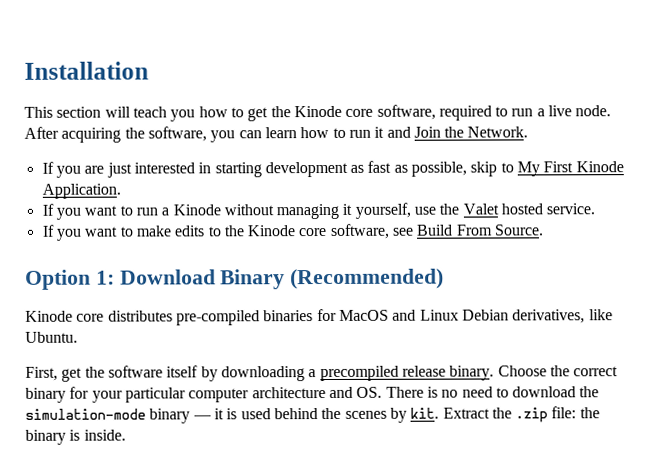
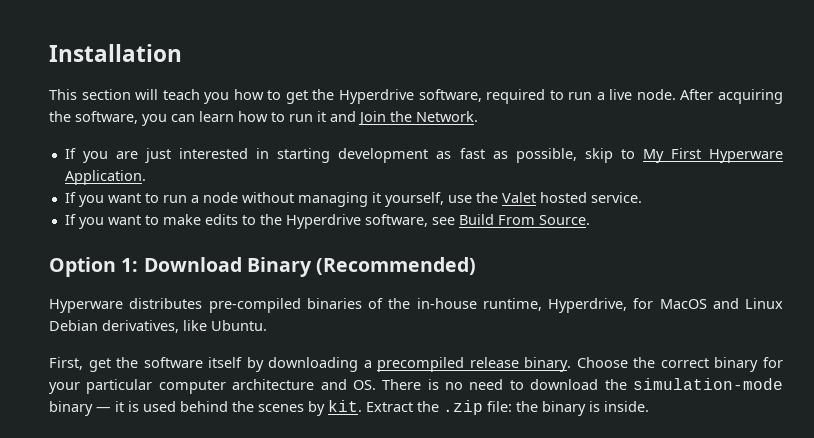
[293,105,374,118] Kinode core -> [338,89,414,104] Hyperdrive
[575,161,624,173] Kinode -> [708,149,783,163] Hyperware
[172,204,221,216] Kinode -> [202,192,238,203] node
[247,225,328,237] Kinode core -> [285,214,361,229] Hyperdrive
[25,310,105,322] Kinode core -> [49,299,123,313] Hyperware
(314, 316) none -> [368,298,627,313] of the in-house runtime, Hyperdrive,

